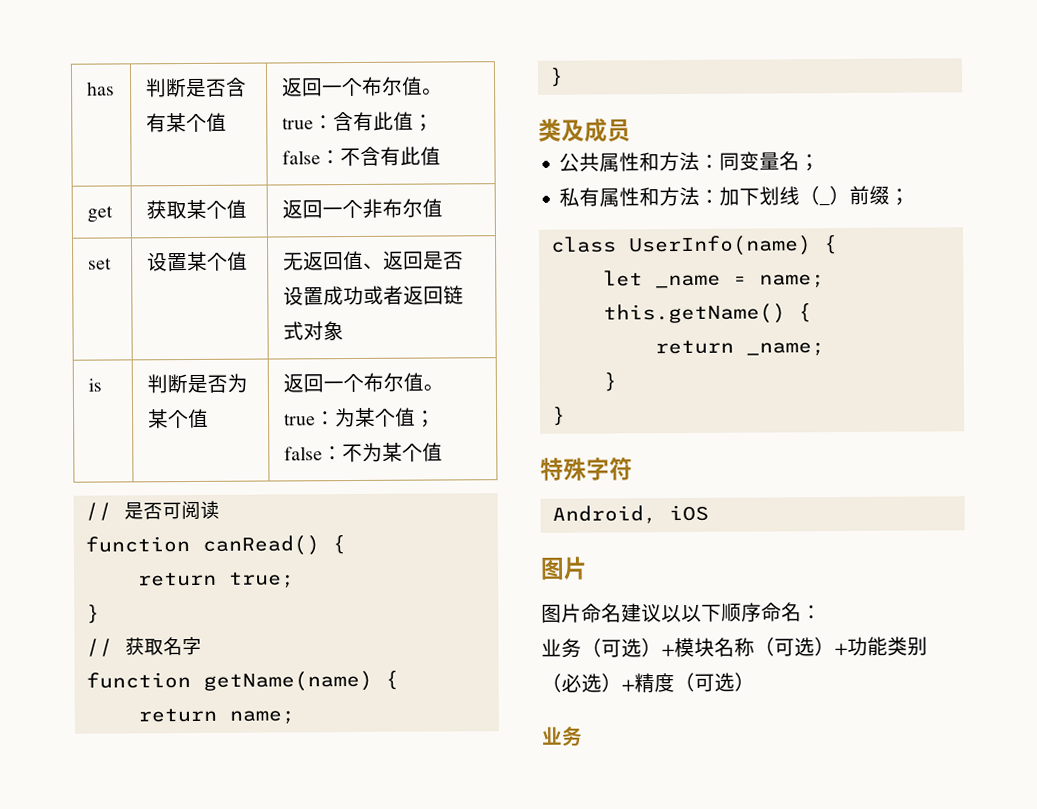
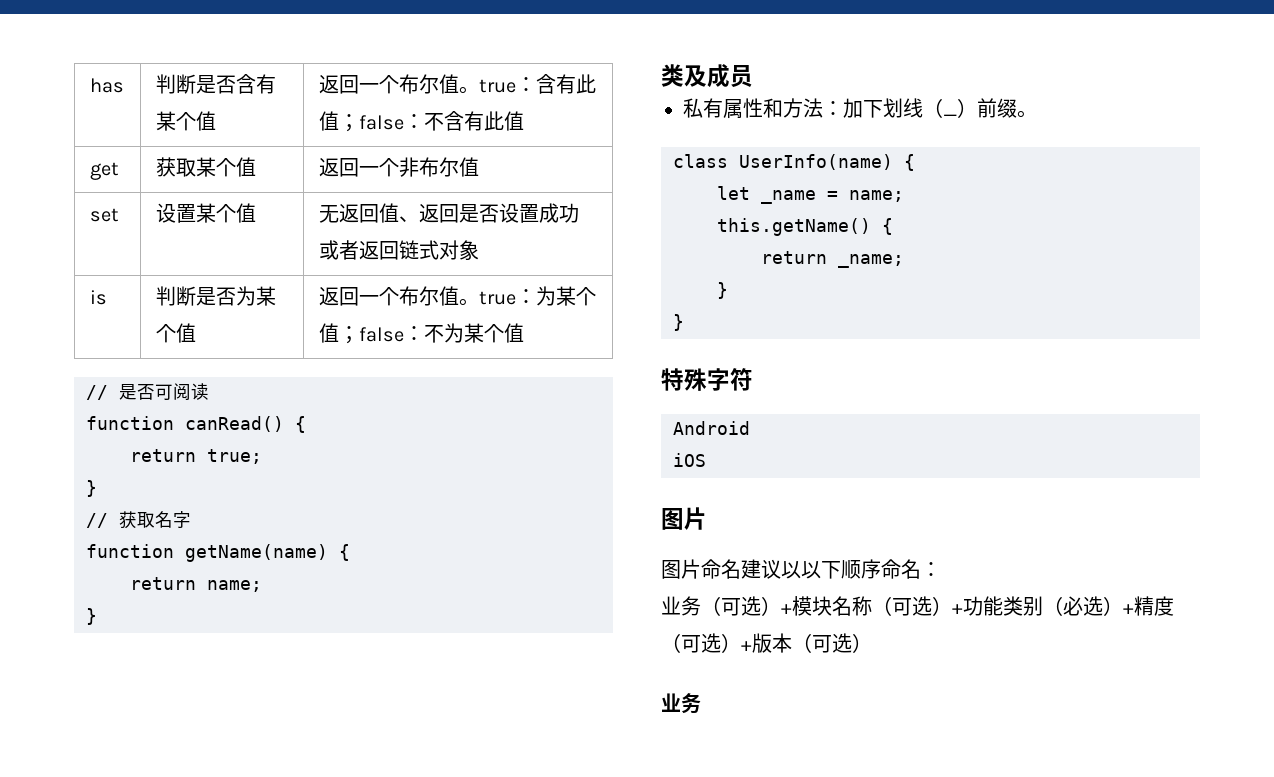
[559,151,821,173] // 公共属性和方法：同变量名； -> (753, 76) none
[889,188,911,206] ； -> [1017,110,1037,118] 。
[551,505,657,525] Android, -> [673,421,750,435] Android //
(755, 682) none -> [741,633,872,653] +版本（可选）

